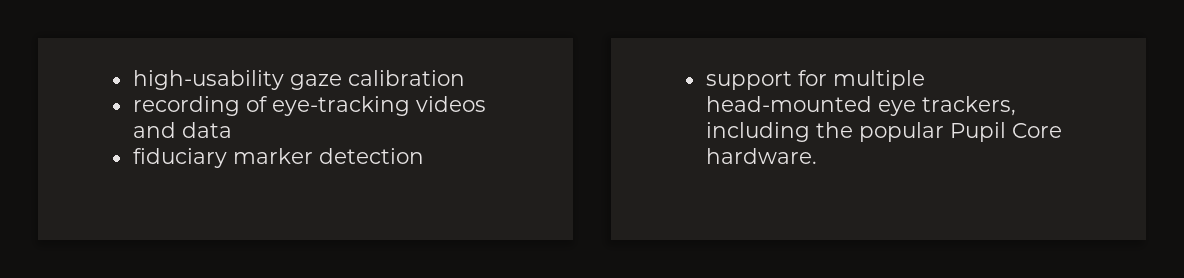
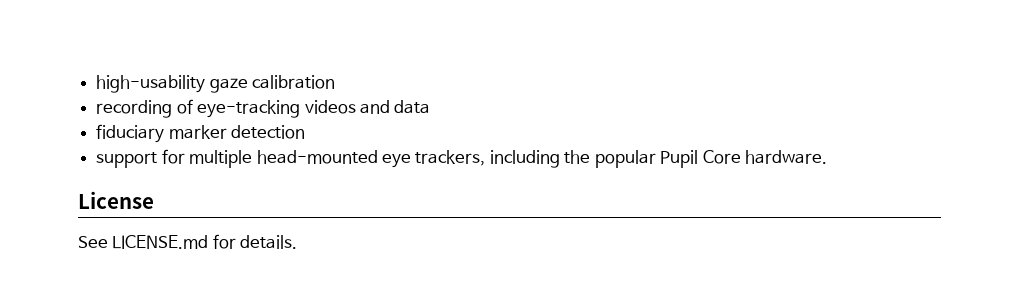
(817, 156) none -> [78,191,154,209] [78,234,298,249] // License // See LICENSE.md for details.

